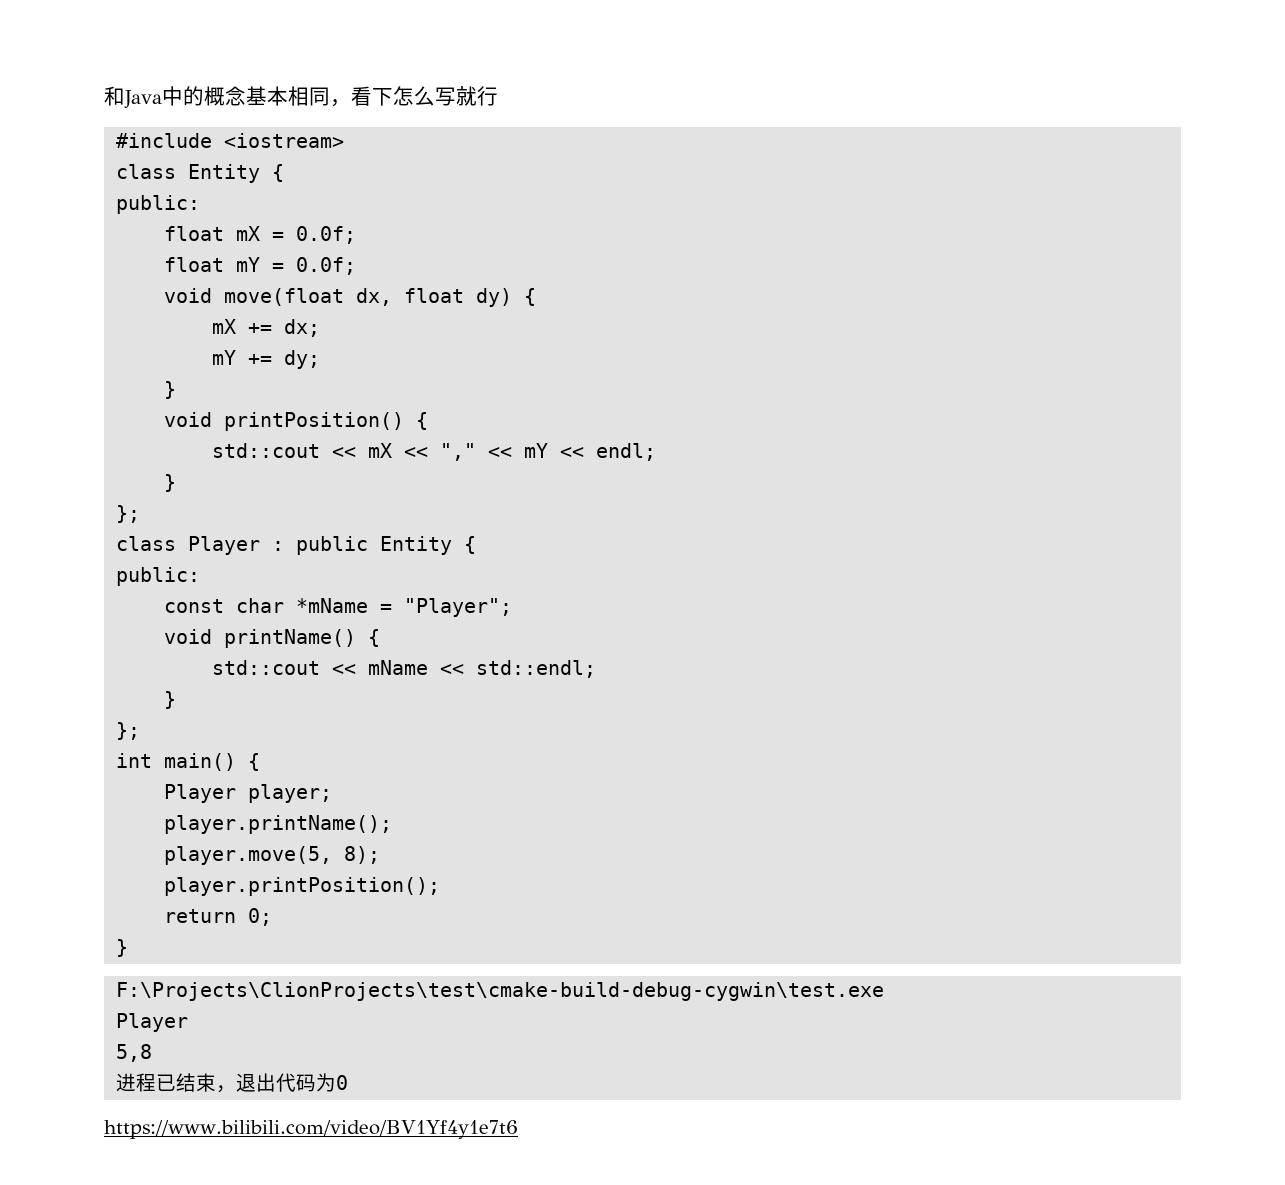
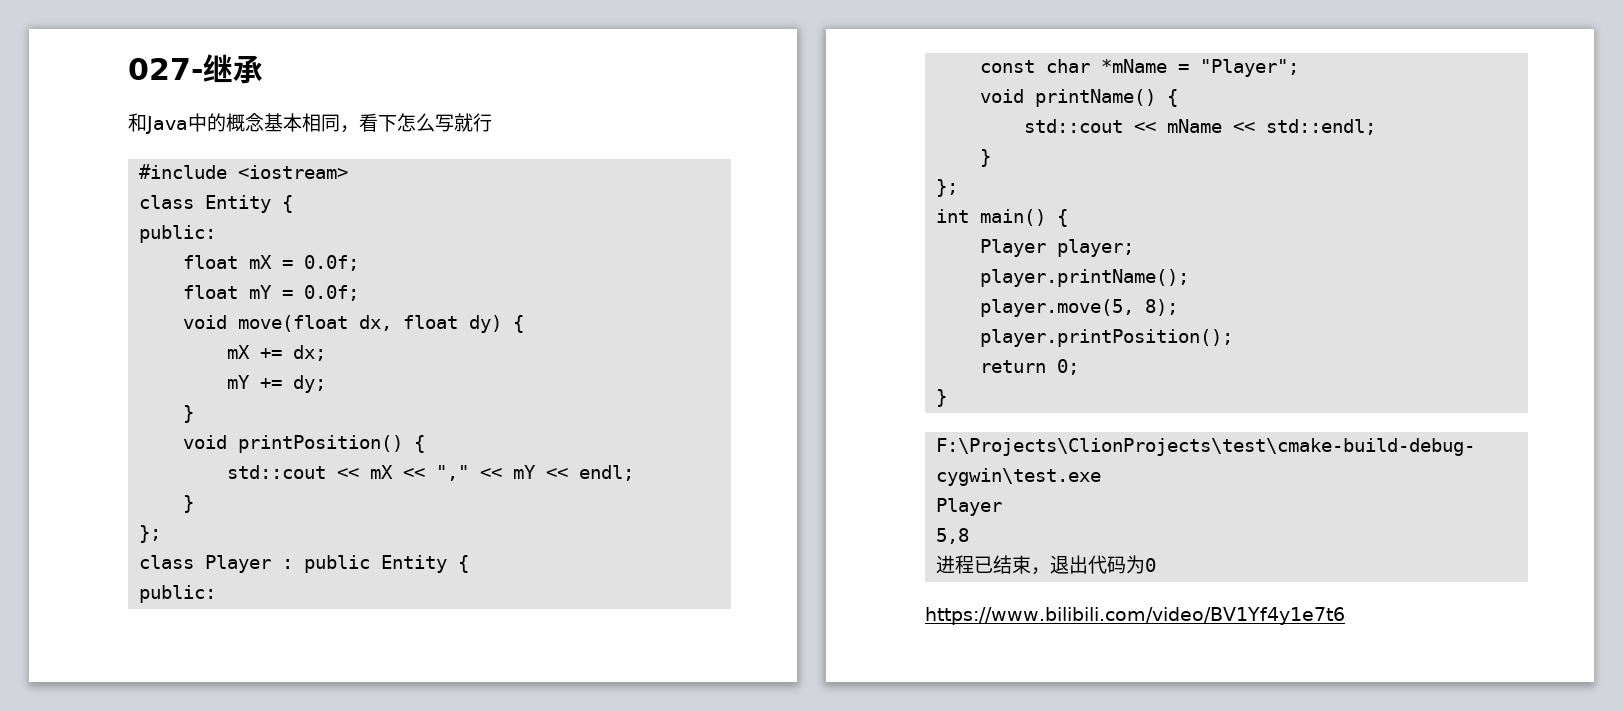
(104, 96) none -> [128,54,263,84] 027-继承 //

